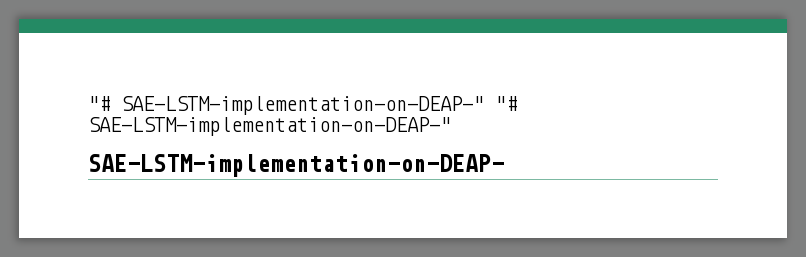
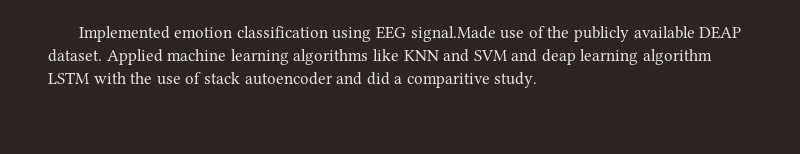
[88,96,517,115] [88,117,451,136] [88,154,504,177] "# SAE-LSTM-implementation-on-DEAP-" "# SAE-LSTM-implementation-on-DEAP-" // SAE-LSTM-implementation-on-DEAP- -> [78,26,742,42] [48,49,713,65] [48,72,538,88] Implemented emotion classification using EEG signal.Made use of the publicly available DEAP dataset. Applied machine learning algorithms like KNN and SVM and deap learning algorithm LSTM with the use of stack autoencoder and did a comparitive study.

